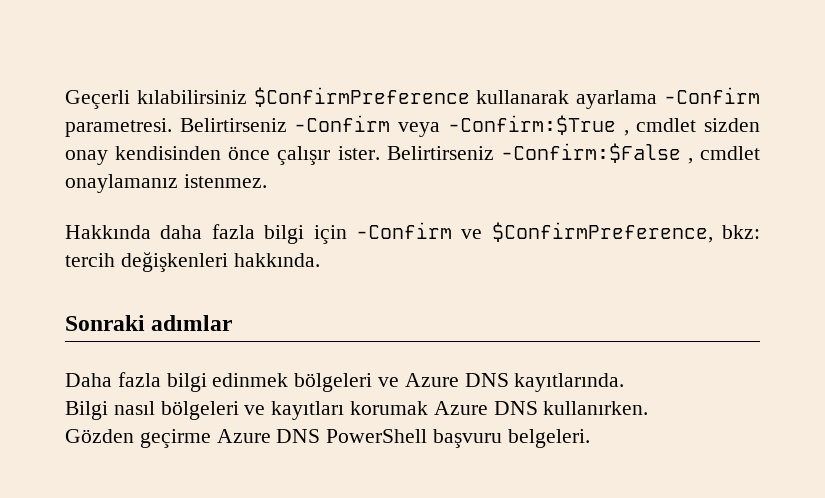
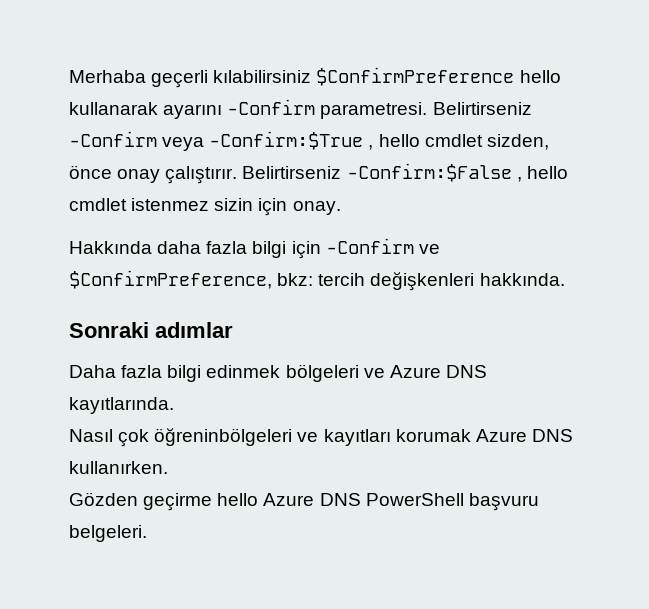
[65,87,658,109] Geçerli kılabilirsiniz $ConfirmPreference kullanarak ayarlama -> [69,67,561,88] [69,102,223,119] Merhaba geçerli kılabilirsiniz $ConfirmPreference hello kullanarak ayarını
[636,118,760,132] [65,143,760,165] [65,174,267,193] cmdlet sizden onay kendisinden önce çalışır ister. Belirtirseniz -Confirm:$False , cmdlet onaylamanız istenmez. -> [378,134,549,150] [69,163,568,184] [69,198,341,216] hello cmdlet sizden, önce onay çalıştırır. Belirtirseniz -Confirm:$False , hello cmdlet istenmez sizin için onay.
[65,401,239,420] Bilgi nasıl bölgeleri -> [69,428,293,447] Nasıl çok öğreninbölgeleri
(211, 438) none -> [217,493,259,506] hello

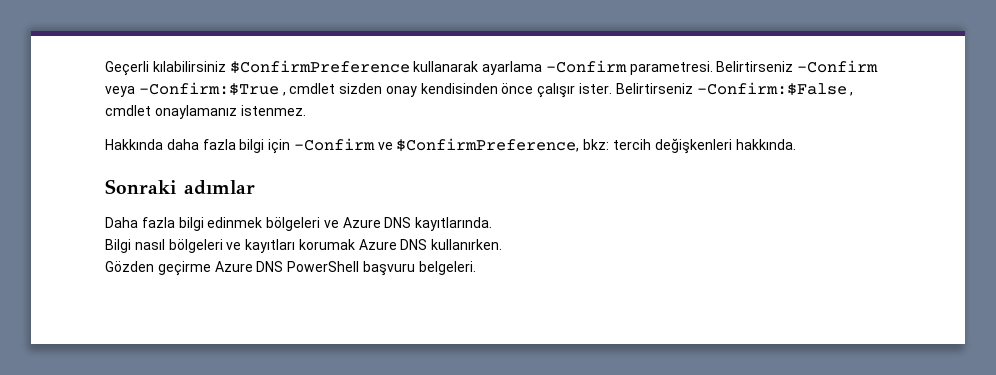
[69,67,561,88] [69,102,223,119] Merhaba geçerli kılabilirsiniz $ConfirmPreference hello kullanarak ayarını -> [105,60,543,76] Geçerli kılabilirsiniz $ConfirmPreference kullanarak ayarlama
[378,134,549,150] [69,163,568,184] [69,198,341,216] hello cmdlet sizden, önce onay çalıştırır. Belirtirseniz -Confirm:$False , hello cmdlet istenmez sizin için onay. -> [289,82,854,98] [105,105,306,119] cmdlet sizden onay kendisinden önce çalışır ister. Belirtirseniz -Confirm:$False , cmdlet onaylamanız istenmez.
[69,428,293,447] Nasıl çok öğreninbölgeleri -> [105,239,223,253] Bilgi nasıl bölgeleri
[217,493,259,506] hello -> (211, 268) none

